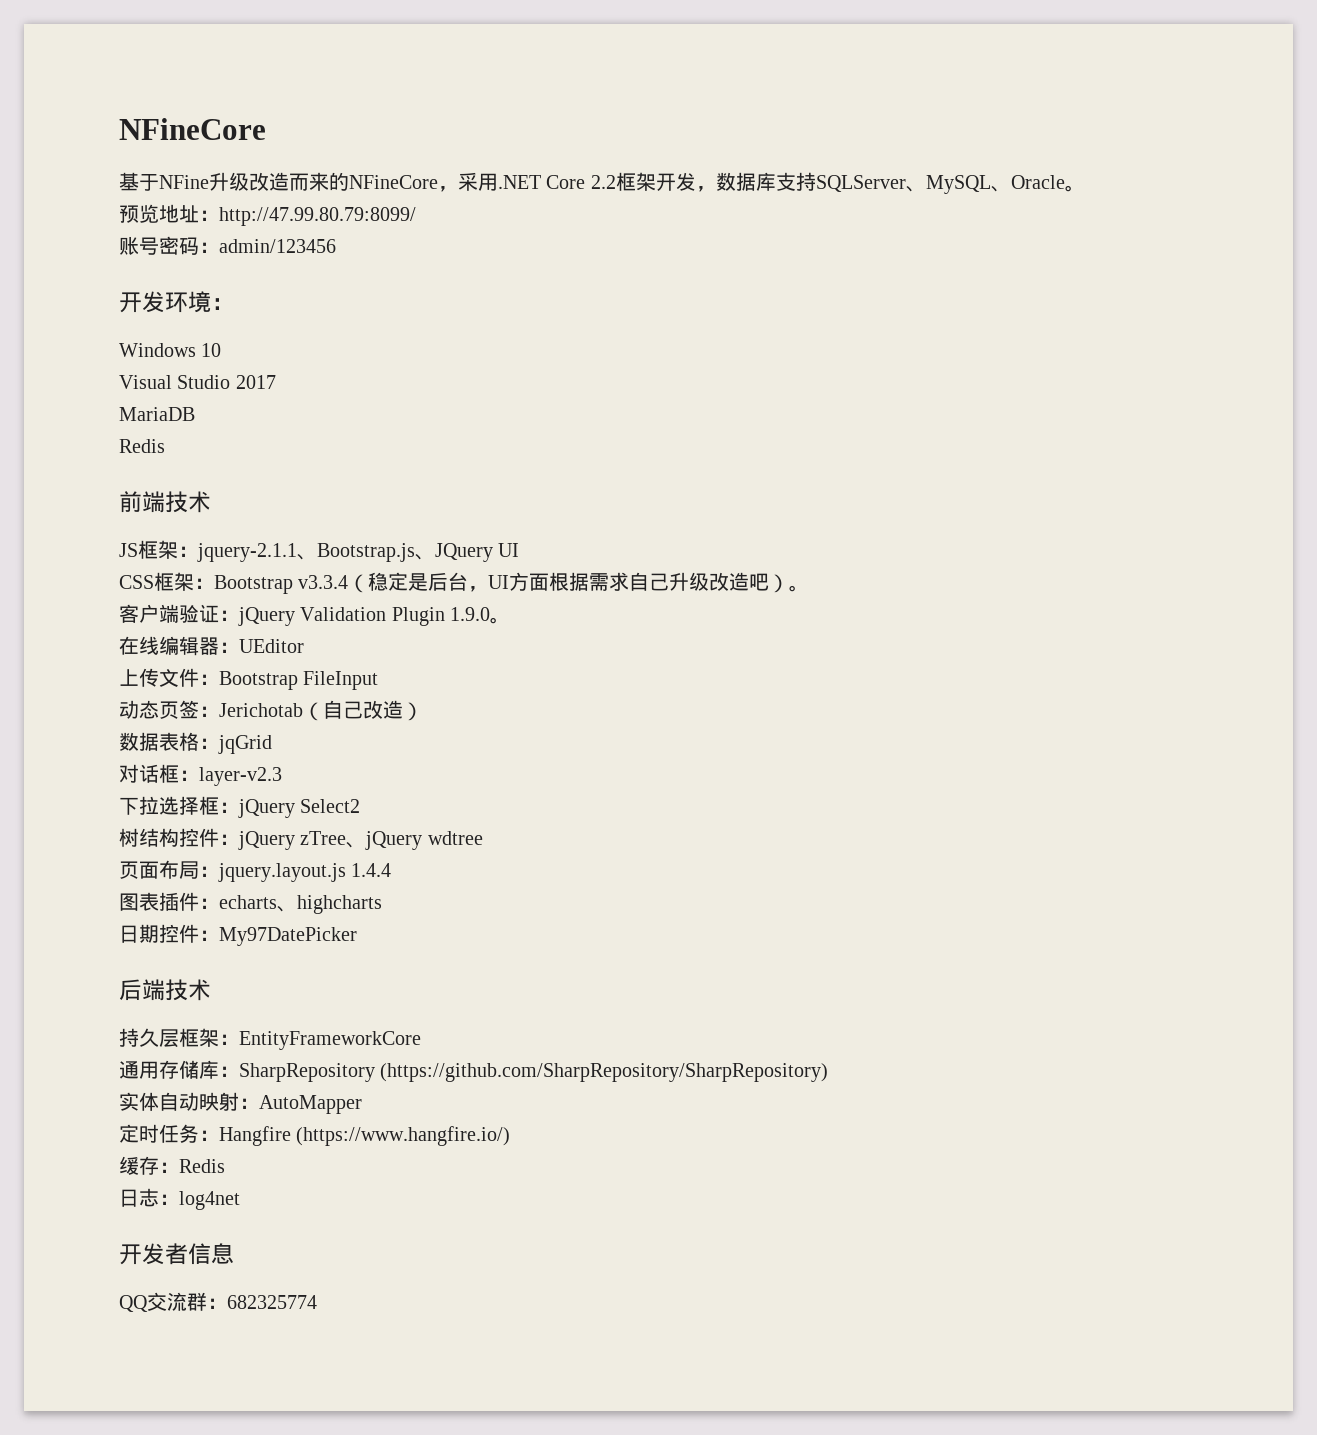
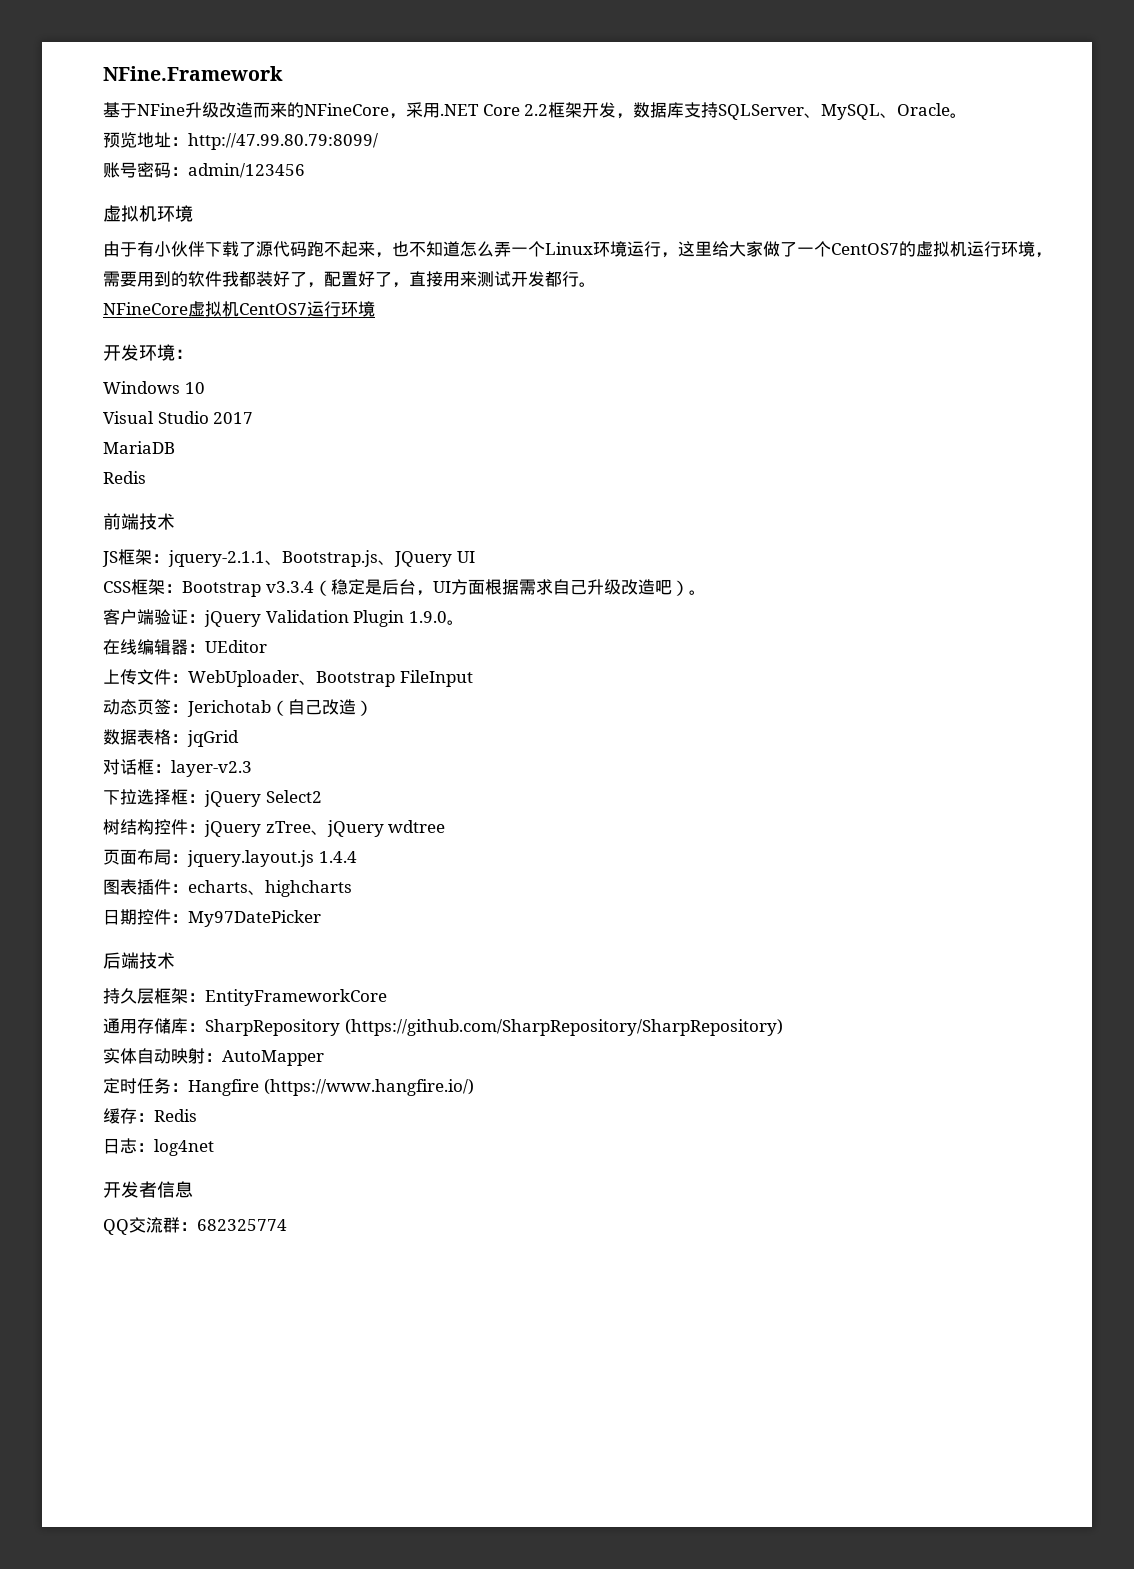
[119,118,266,140] NFineCore -> [103,66,283,81] NFine.Framework
(336, 246) none -> [103,205,193,222] [103,241,1052,258] [103,271,596,288] [103,301,375,317] // 虚拟机环境 // 由于有小伙伴下载了源代码跑不起来，也不知道怎么弄一个Linux环境运行，这里给大家做了一个CentOS7的虚拟机运行环境，需要用到的软件我都装好了，配置好了，直接用来测试开发都行。 // NFineCore虚拟机CentOS7运行环境
(219, 679) none -> [188,670,316,687] WebUploader、

